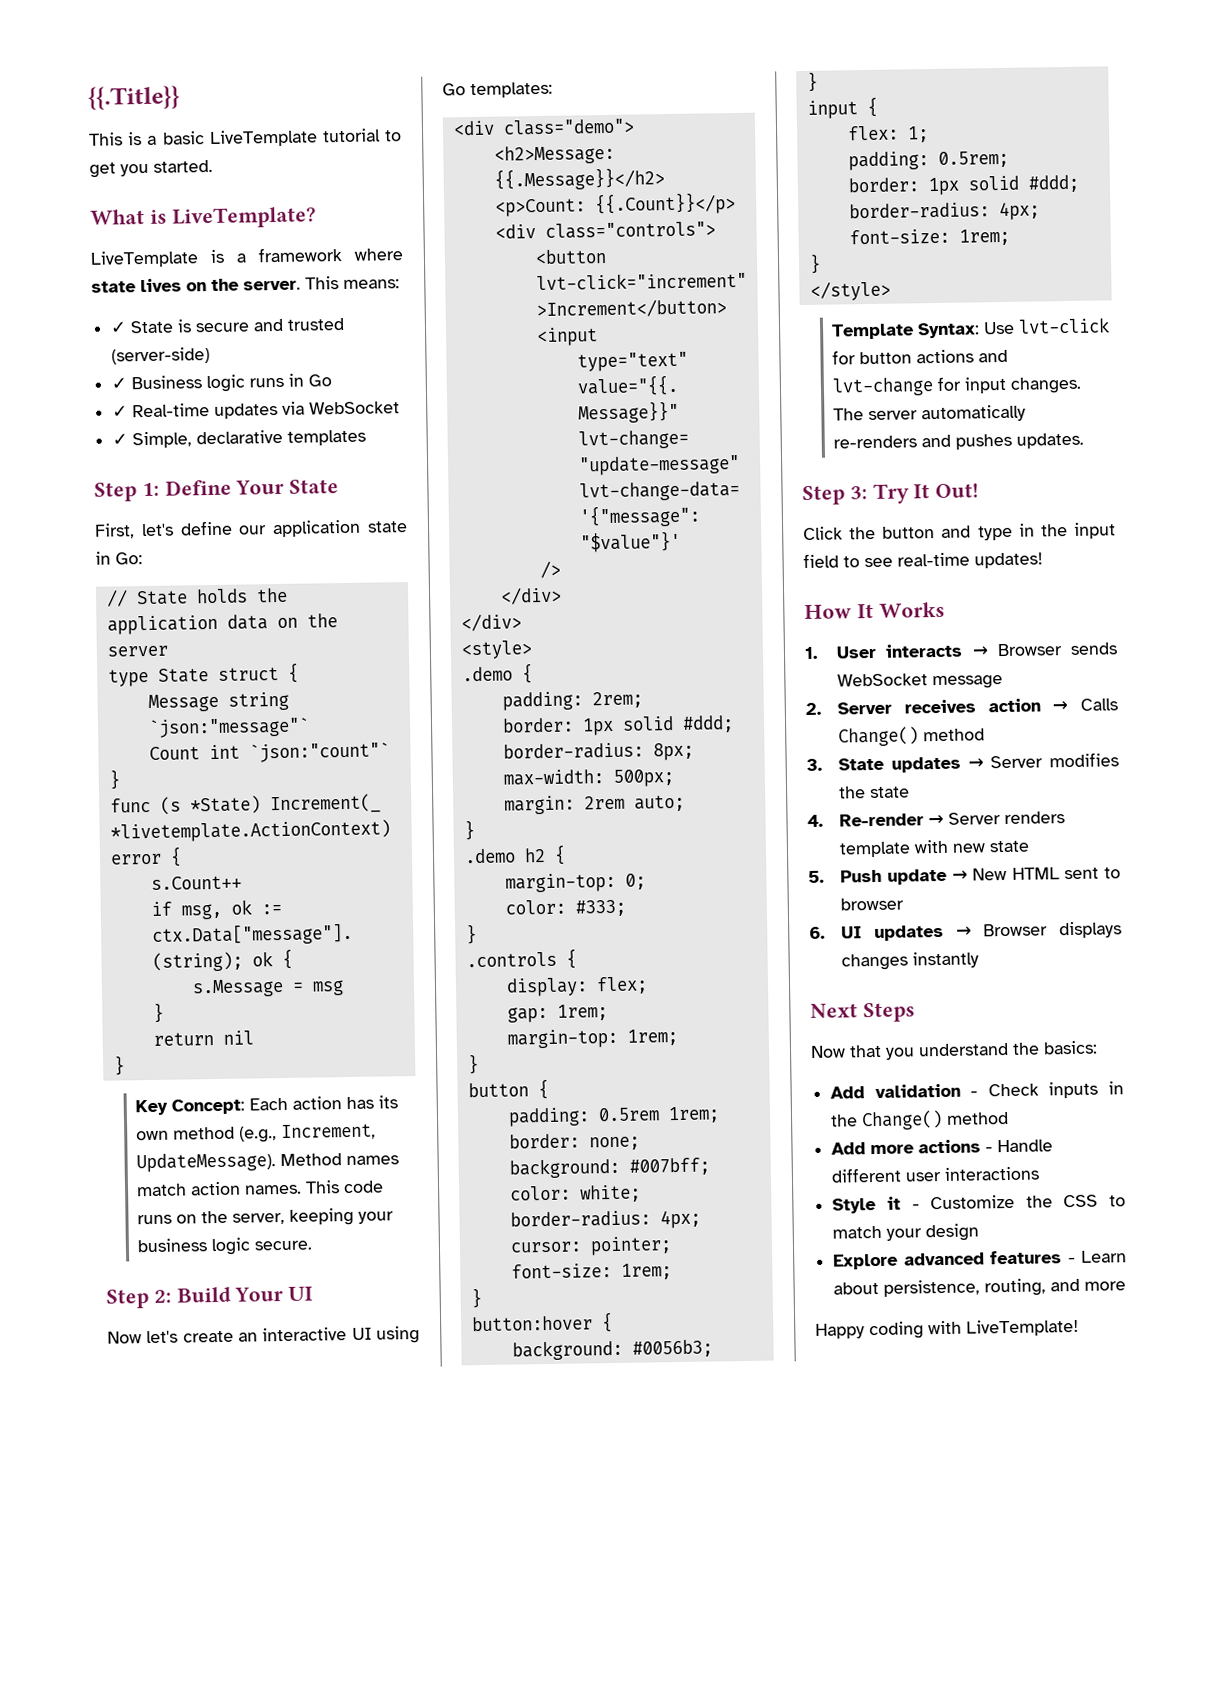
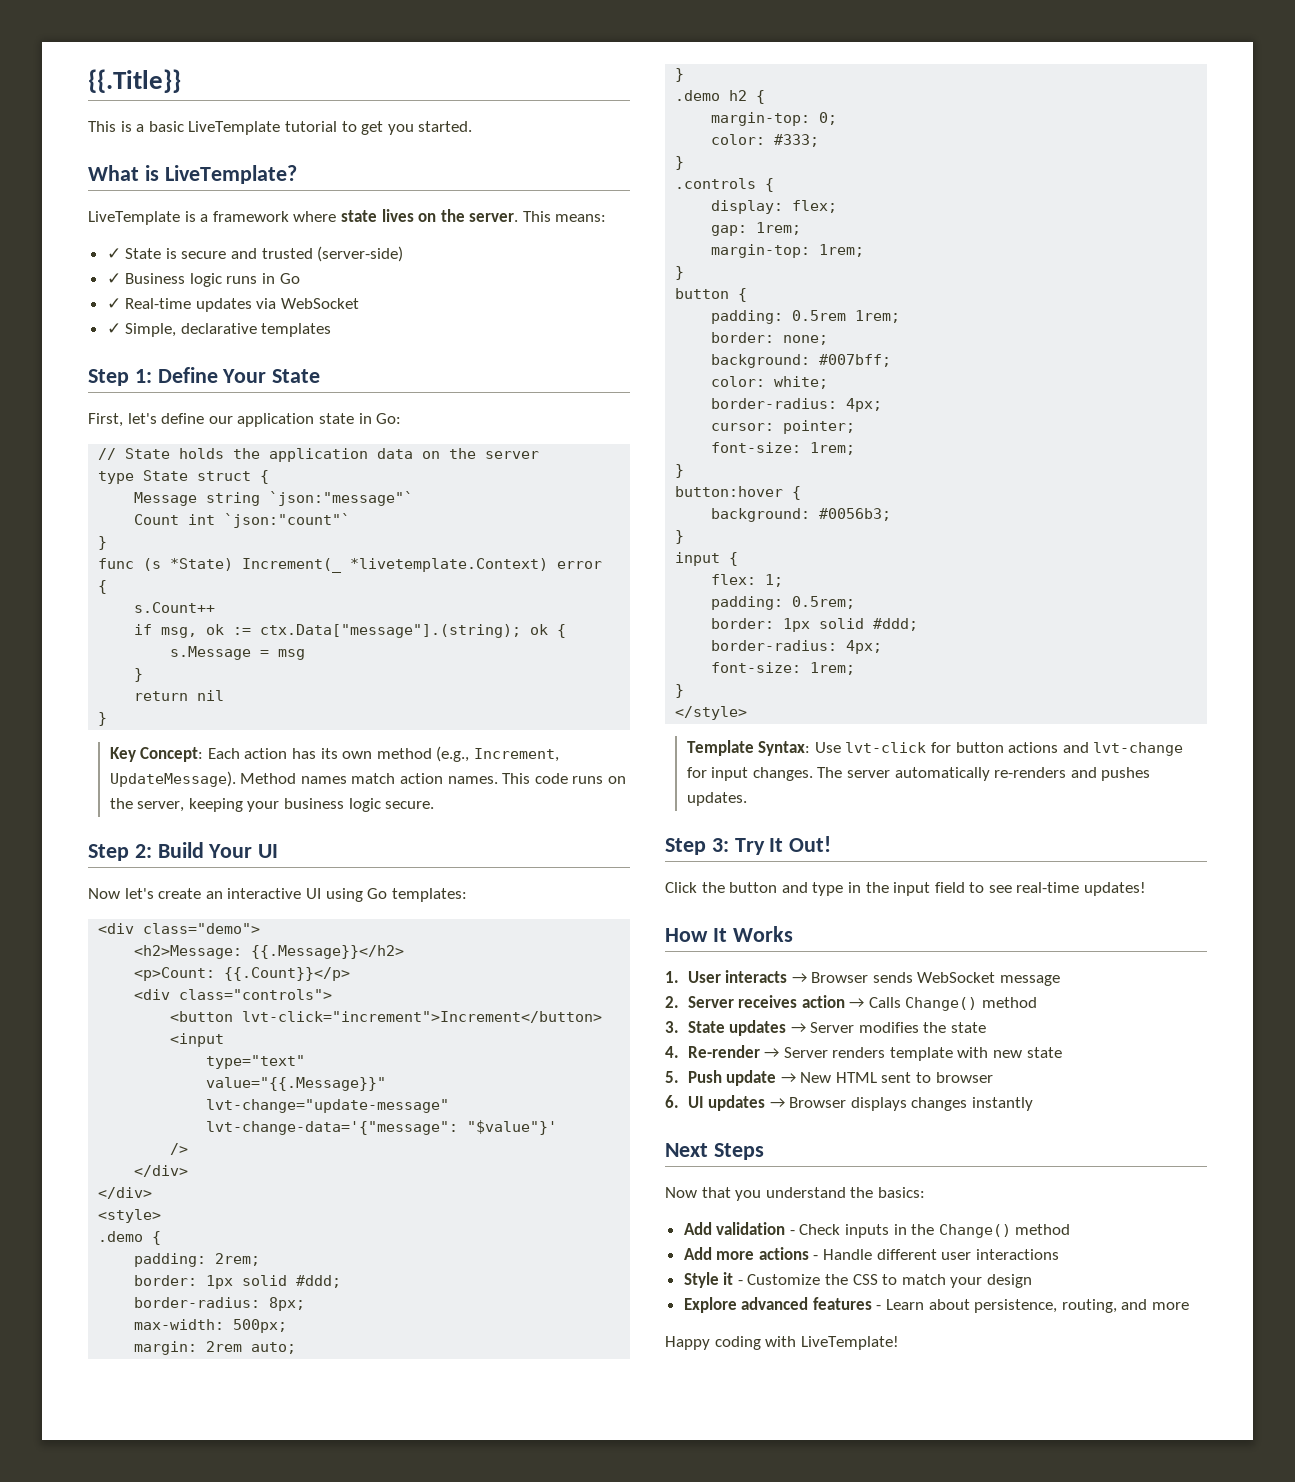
[109,819,391,843] *livetemplate.ActionContext) -> [350,558,549,572] *livetemplate.Context)

